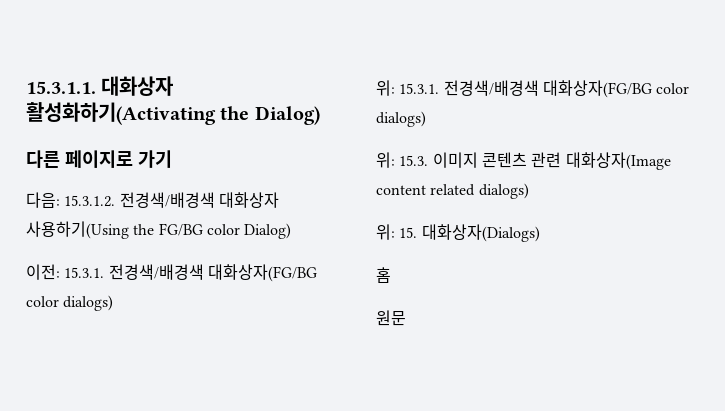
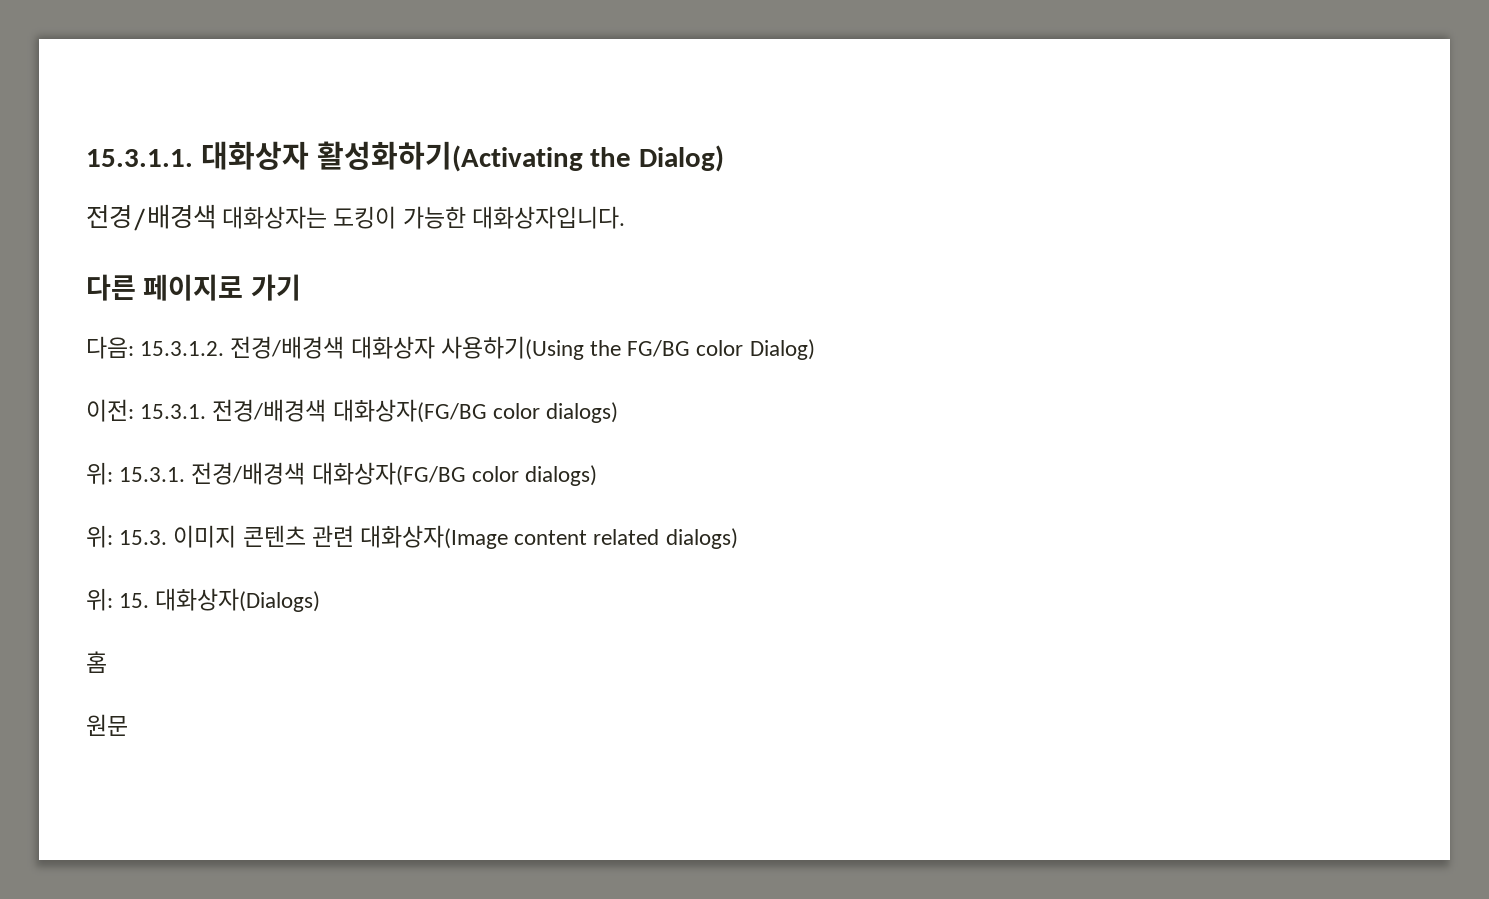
(320, 115) none -> [86,204,625,231] // 전경/배경색 대화상자는 도킹이 가능한 대화상자입니다.
[119,192,215,208] 전경색/배경색 -> [230,336,345,359] 전경/배경색
[108,264,204,280] 전경색/배경색 -> [212,399,327,422] 전경/배경색
[443,80,539,96] 전경색/배경색 -> [191,462,306,485] 전경/배경색

